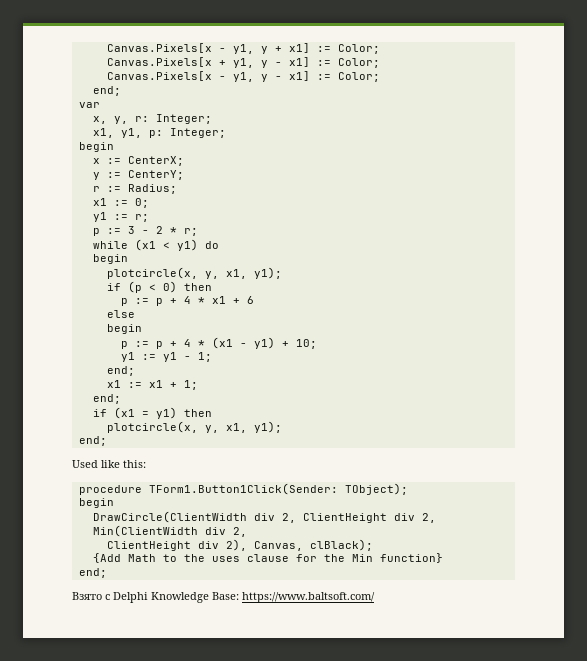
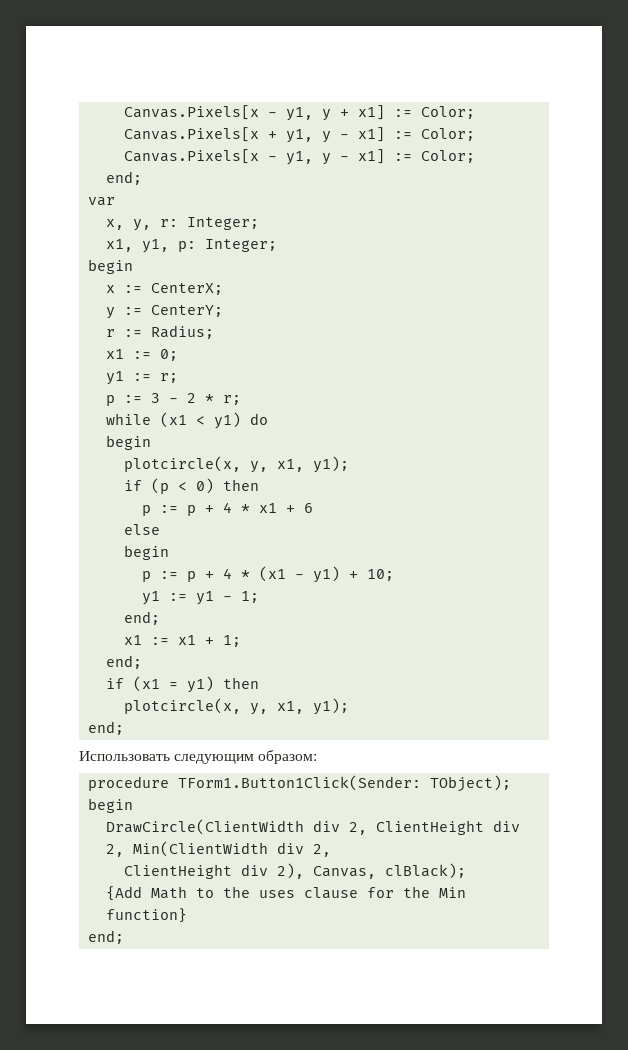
[72,460,146,468] Used like this: -> [79,750,318,764] Использовать следующим образом:
[72,592,375,603] // Взято с Delphi Knowledge Base: https://www.baltsoft.com/ -> (125, 937) none

